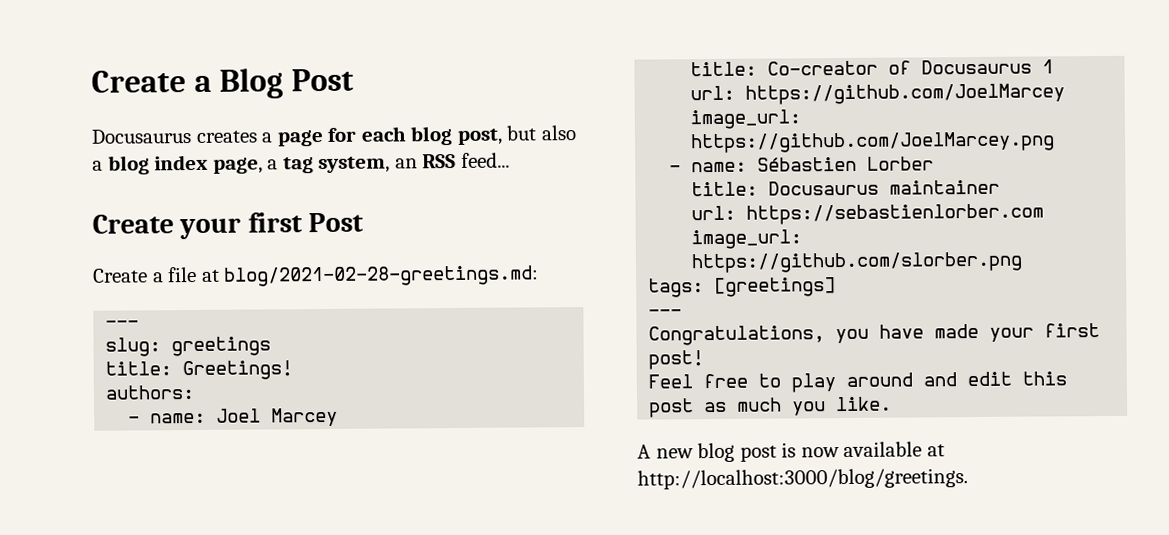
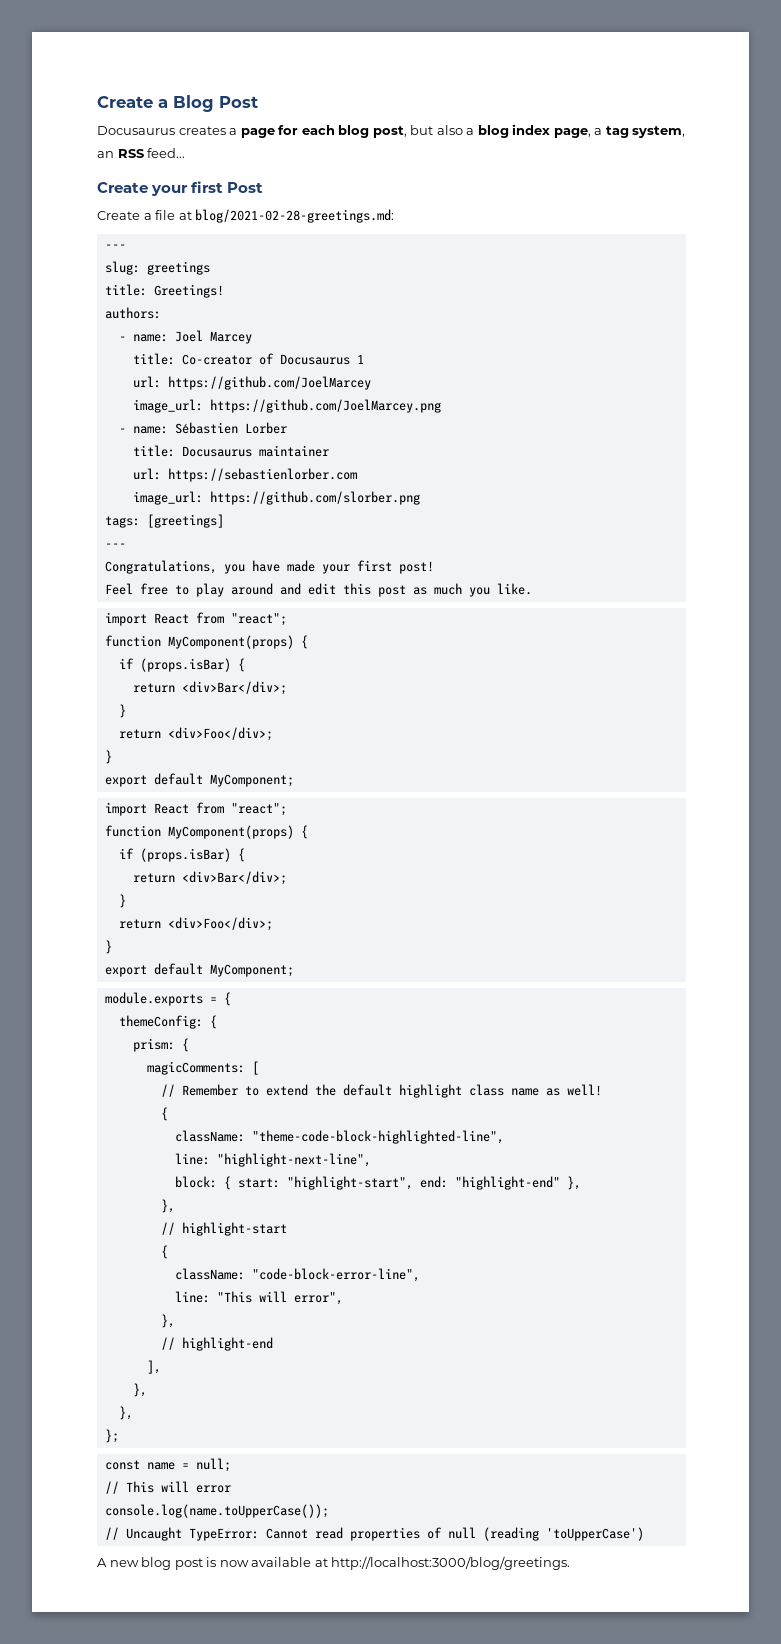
(893, 404) none -> [104,612,287,626] [104,635,308,649] [118,658,245,672] [132,681,287,695] [118,704,126,718] [118,727,273,741] [104,750,112,764] [104,773,294,787] [104,802,287,816] [104,825,308,839] [118,848,245,862] [132,871,287,885] [118,894,126,908] [118,917,273,931] [104,940,112,954] [104,963,294,977] [104,992,231,1006] [118,1015,217,1029] [132,1038,189,1052] [146,1061,259,1075] [160,1084,602,1098] [160,1107,168,1121] [174,1130,504,1144] [174,1153,371,1167] [174,1176,581,1190] [160,1199,175,1213] [160,1222,287,1236] [160,1245,168,1259] [174,1268,420,1282] [174,1291,343,1305] [160,1314,175,1328] [160,1337,273,1351] [146,1360,161,1374] [132,1383,147,1397] [118,1406,133,1420] [104,1429,119,1443] [104,1458,231,1472] [104,1481,231,1494] [104,1504,329,1518] [104,1527,644,1541] // import React from "react"; // function MyComponent(props) { // if (props.isBar) { // return <div>Bar</div>; // } // return <div>Foo</div>; // } // export default MyComponent; // import React from "react"; // function MyComponent(props) { // if (props.isBar) { // return <div>Bar</div>; // } // return <div>Foo</div>; // } // export default MyComponent; // module.exports = { // themeConfig: { // prism: { // magicComments: [ // // Remember to extend the default highlight class name as well! // { // className: "theme-code-block-highlighted-line", // line: "highlight-next-line", // block: { start: "highlight-start", end: "highlight-end" }, // }, // // highlight-start // { // className: "code-block-error-line", // line: "This will error", // }, // // highlight-end // ], // }, // }, // }; // const name = null; // // This will error // console.log(name.toUpperCase()); // // Uncaught TypeError: Cannot read properties of null (reading 'toUpperCase')

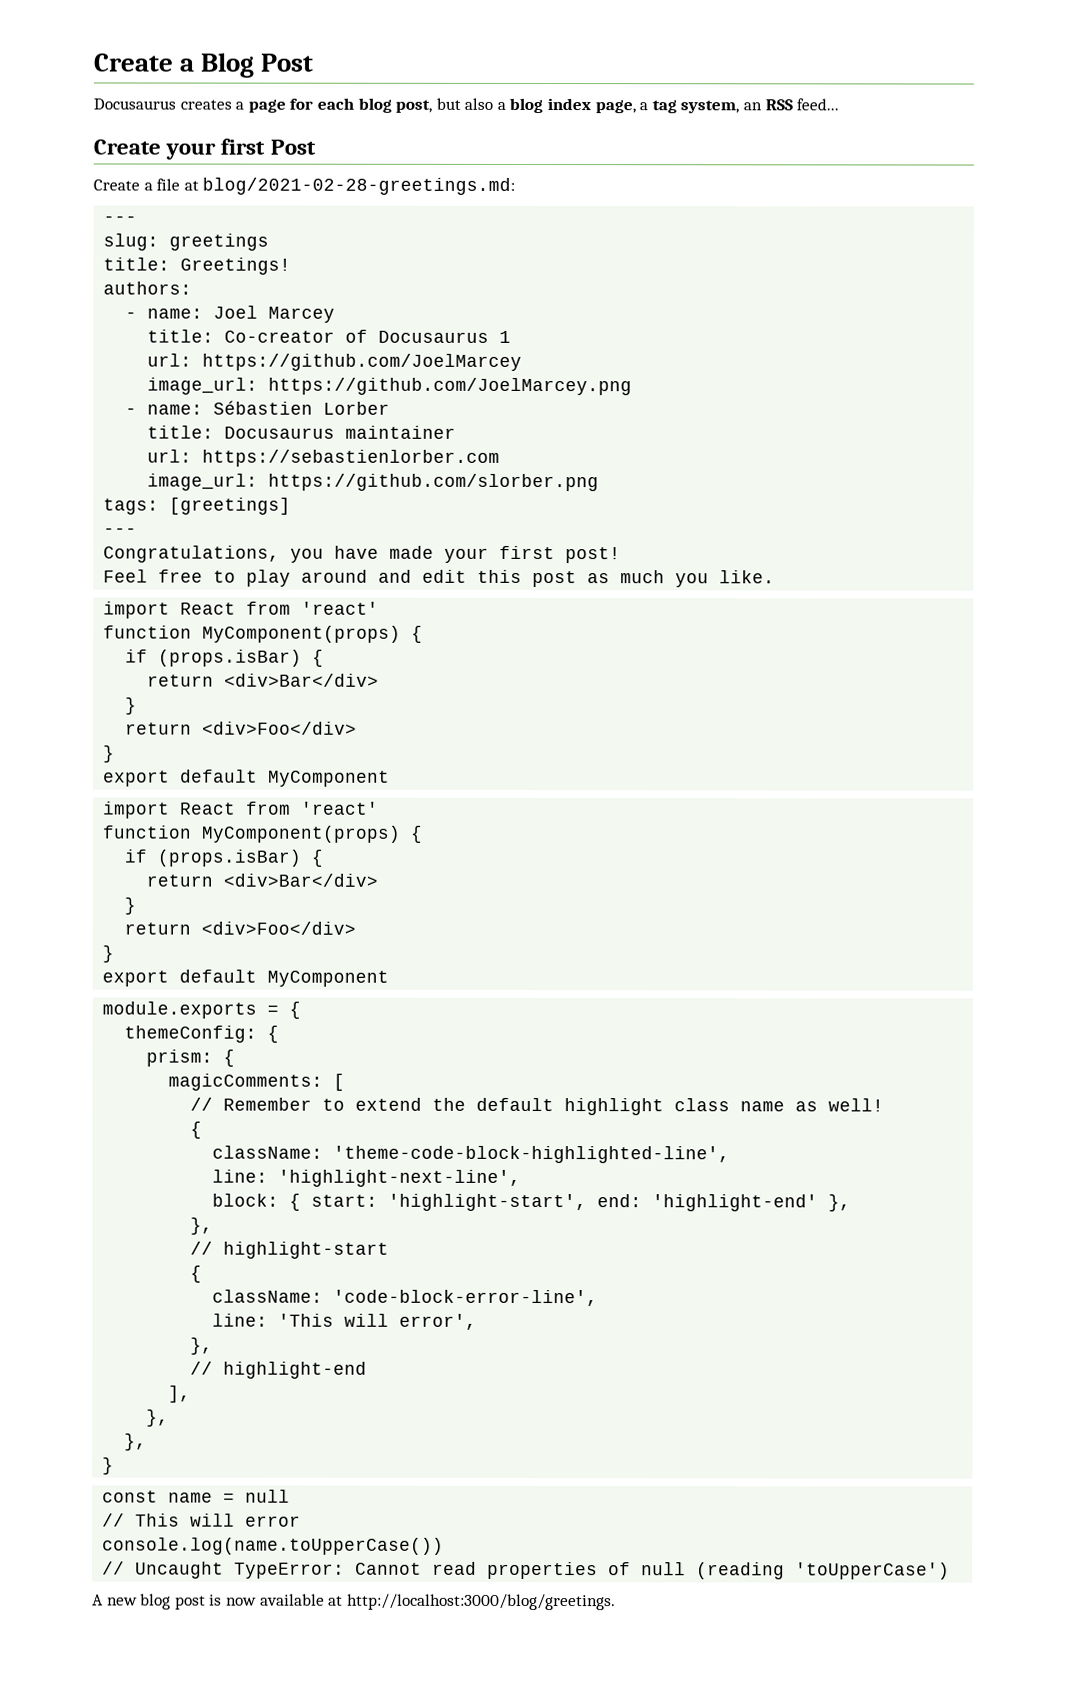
[230,613,287,626] [104,635,308,649] [118,658,245,672] [132,681,287,695] [118,704,126,718] [118,727,273,741] [104,750,112,764] [104,773,294,787] [104,802,287,816] [104,825,308,839] [118,848,245,862] [132,871,287,885] [118,894,126,908] [118,917,273,931] [104,940,112,954] [104,963,294,977] "react"; // function MyComponent(props) { // if (props.isBar) { // return <div>Bar</div>; // } // return <div>Foo</div>; // } // export default MyComponent; // import React from "react"; // function MyComponent(props) { // if (props.isBar) { // return <div>Bar</div>; // } // return <div>Foo</div>; // } // export default MyComponent; -> [301,601,380,615] [103,625,424,643] [125,649,325,667] [147,673,380,687] [125,697,138,715] [125,721,358,735] [103,745,116,763] [103,769,391,787] [103,801,380,819] [103,825,424,843] [124,849,324,867] [146,873,379,887] [124,897,137,915] [124,921,357,935] [102,945,115,963] [102,969,390,987] 'react' // function MyComponent(props) { // if (props.isBar) { // return <div>Bar</div> // } // return <div>Foo</div> // } // export default MyComponent // import React from 'react' // function MyComponent(props) { // if (props.isBar) { // return <div>Bar</div> // } // return <div>Foo</div> // } // export default MyComponent
[251,1130,504,1144] [174,1153,371,1167] "theme-code-block-highlighted-line", // line: "highlight-next-line", -> [333,1145,731,1164] [212,1169,522,1187] 'theme-code-block-highlighted-line', // line: 'highlight-next-line',
[286,1176,560,1190] "highlight-start", end: "highlight-end" -> [388,1193,819,1212] 'highlight-start', end: 'highlight-end'
[251,1268,420,1282] [174,1291,343,1305] "code-block-error-line", // line: "This will error", -> [333,1289,599,1307] [212,1313,478,1330] 'code-block-error-line', // line: 'This will error',
[104,1429,119,1443] }; -> [102,1457,115,1475] }
[195,1458,231,1472] null; -> [245,1489,291,1503] null
[104,1504,329,1518] console.log(name.toUpperCase()); -> [102,1537,445,1555] console.log(name.toUpperCase())

